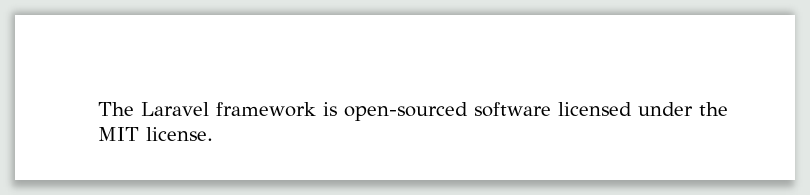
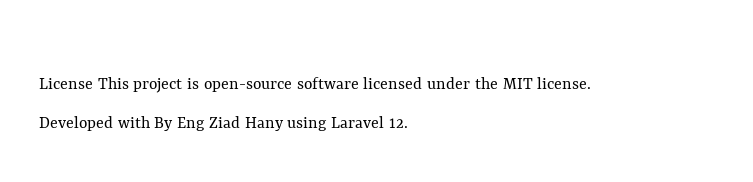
[98,102,468,121] The Laravel framework is open-sourced -> [39,77,292,93] License This project is open-source
(213, 134) none -> [39,116,408,131] // Developed with By Eng Ziad Hany using Laravel 12.

